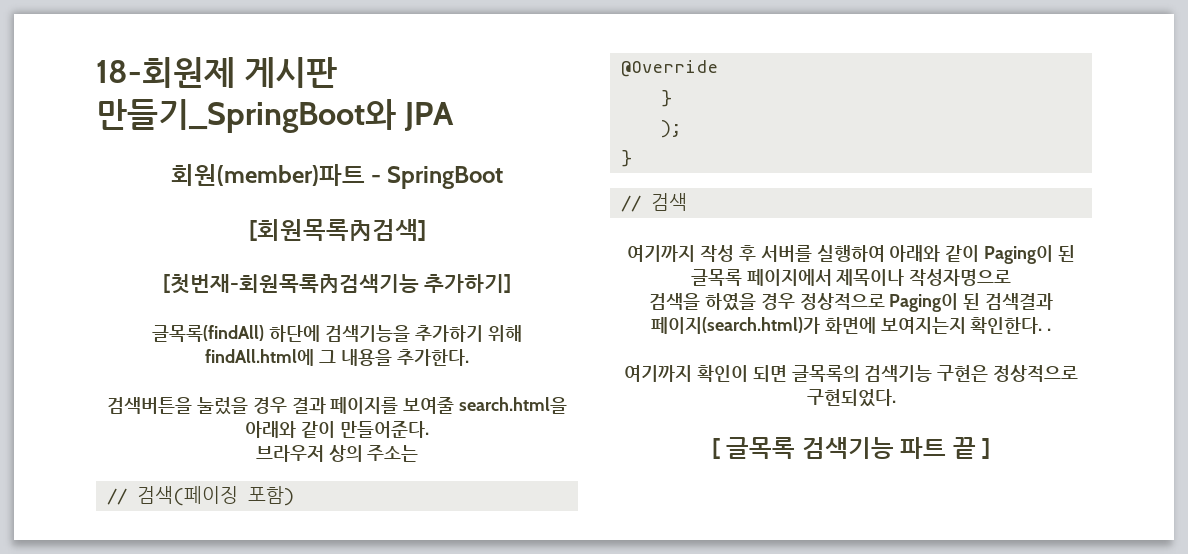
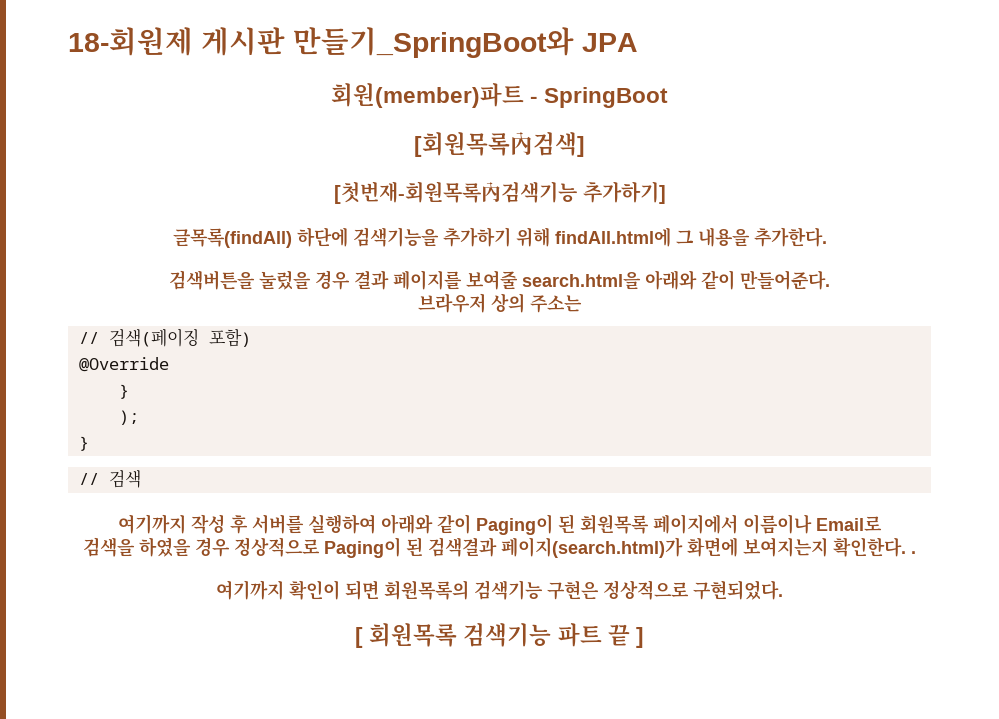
[690,269,1012,286] 글목록 페이지에서 제목이나 작성자명으로 -> [580,514,882,534] 회원목록 페이지에서 이름이나 Email로
[791,365,860,382] 글목록의 -> [384,580,469,600] 회원목록의
[726,437,796,459] 글목록 -> [369,623,458,647] 회원목록

